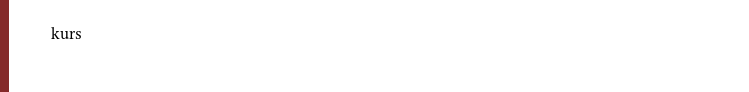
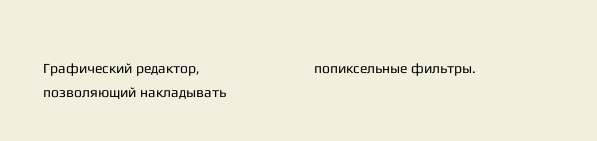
[51,27,82,40] kurs -> [43,63,200,76] [43,87,226,99] [314,63,476,76] Графический редактор, позволяющий накладывать попиксельные фильтры.

